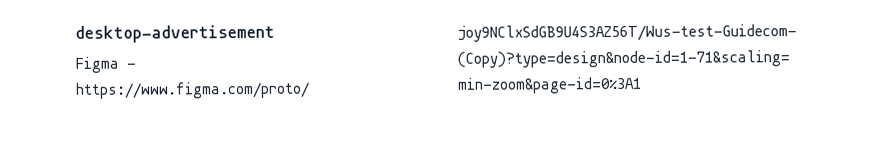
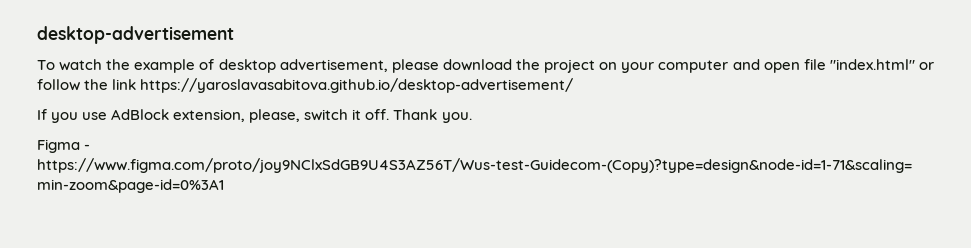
(275, 33) none -> [37,59,934,73] [37,78,574,93] [37,109,472,123] // To watch the example of desktop advertisement, please download the project on your computer and open file "index.html" or follow the link https://yaroslavasabitova.github.io/desktop-advertisement/ // If you use AdBlock extension, please, switch it off. Thank you.

